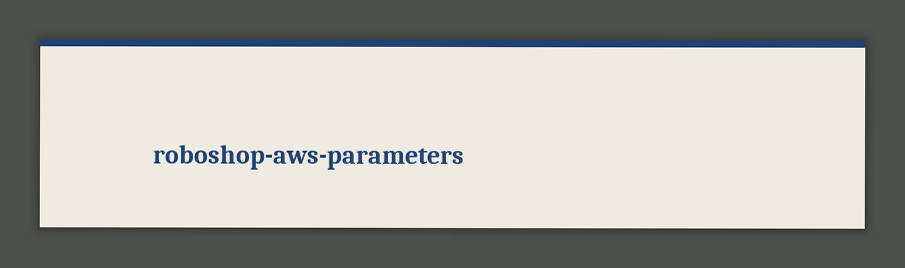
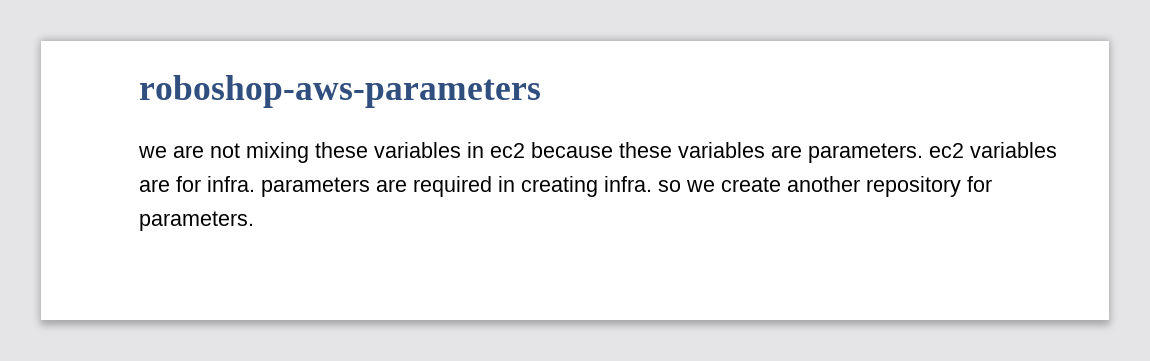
(464, 157) none -> [138,142,1057,163] [139,176,992,197] [139,211,254,231] // we are not mixing these variables in ec2 because these variables are parameters. ec2 variables are for infra. parameters are required in creating infra. so we create another repository for parameters.

